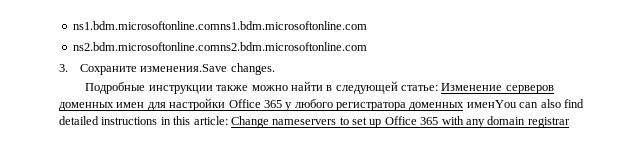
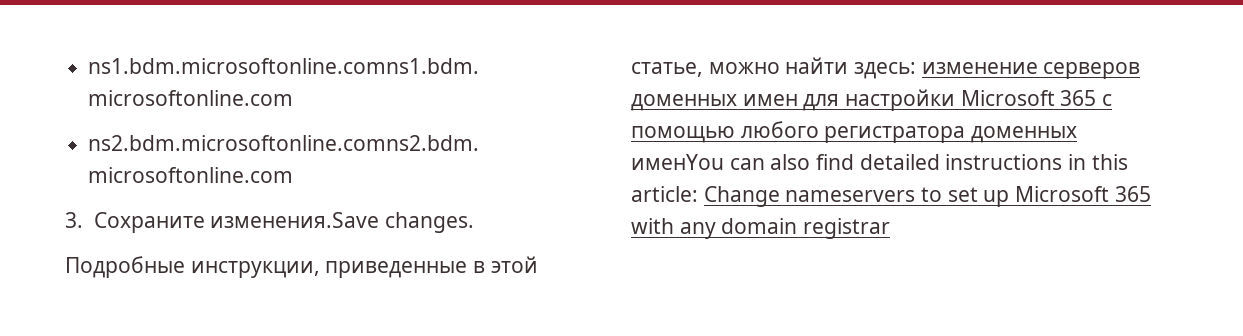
[148,81,503,94] инструкции также можно найти в следующей статье: Изменение -> [190,256,538,278] [631,57,1038,79] инструкции, приведенные в этой статье, можно найти здесь: изменение
[228,99,293,111] Office 365 у -> [960,90,1113,106] [631,126,735,143] Microsoft 365 с помощью
[384,116,417,125] Office -> [1015,186,1110,202] Microsoft

